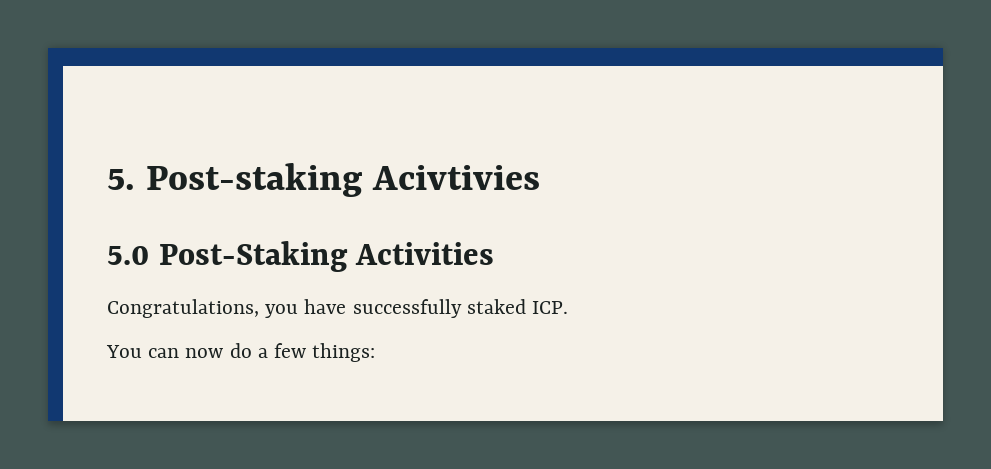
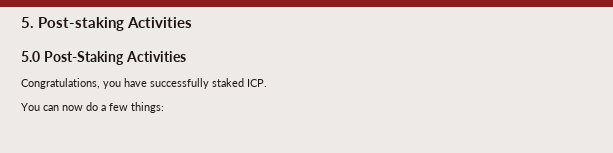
[372,165,541,190] Acivtivies -> [127,17,193,28] Activities

